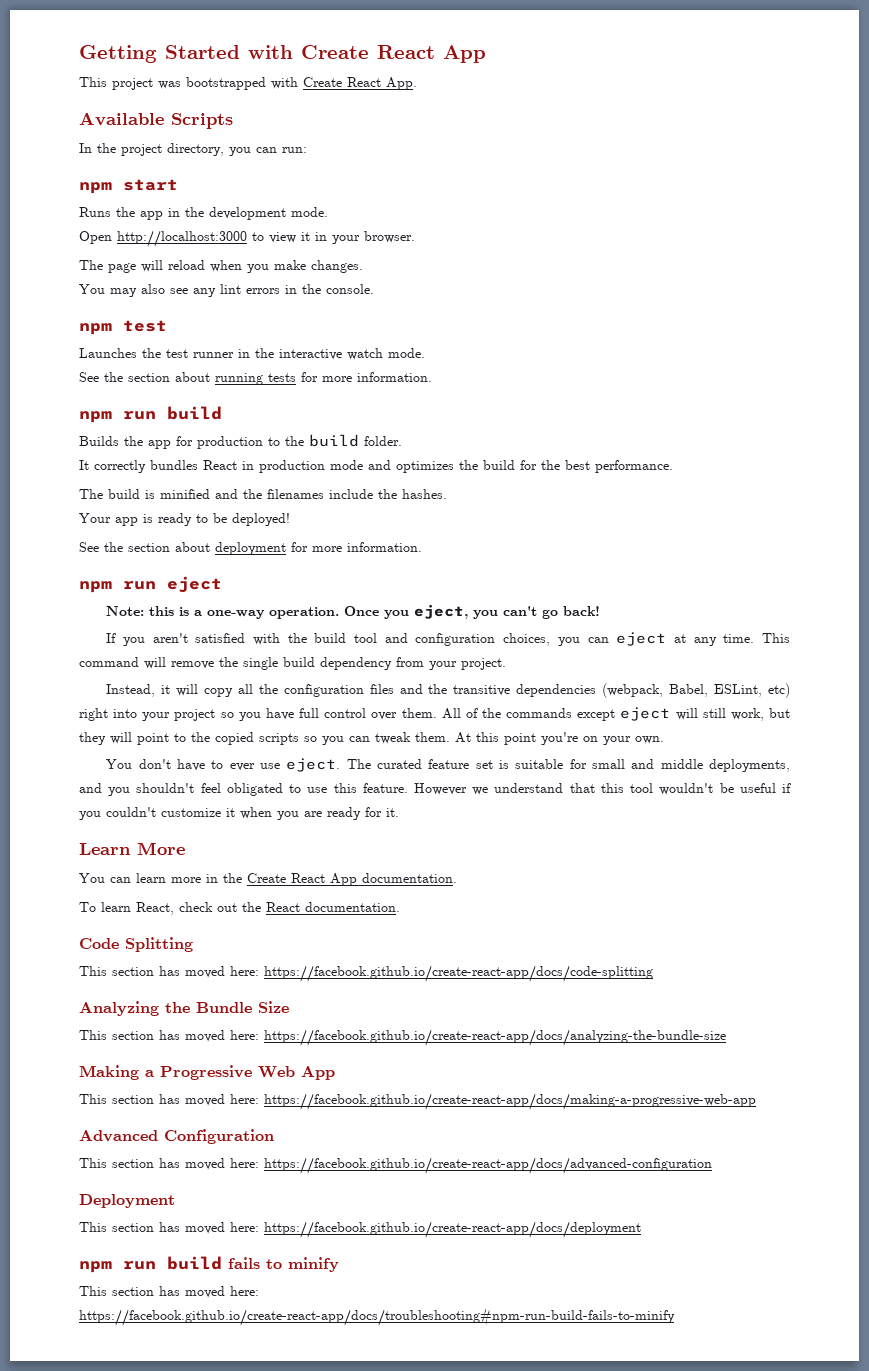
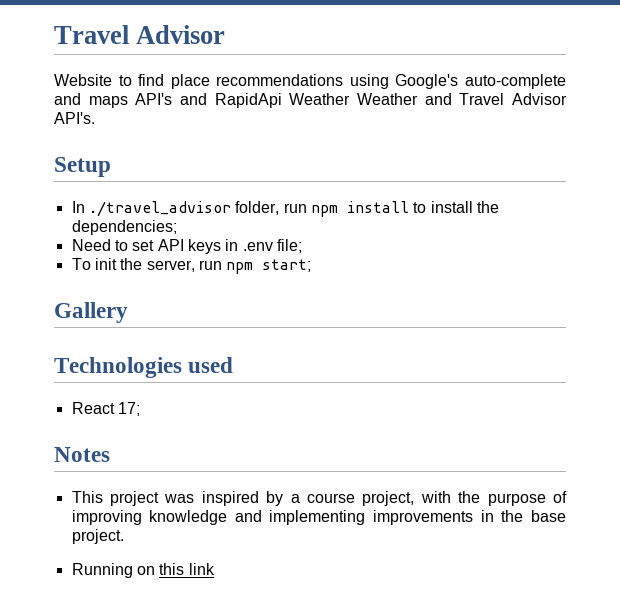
[79,45,486,63] [79,77,417,90] [79,112,233,129] [79,143,307,156] [79,179,178,194] [79,207,328,220] [79,230,415,247] [79,260,363,273] [79,284,374,297] [79,320,167,335] [79,348,425,360] [79,372,432,385] [79,406,222,423] [79,434,402,449] [79,460,673,473] [79,489,447,499] [79,513,290,526] [79,542,422,555] [79,576,222,593] [106,604,601,619] [106,632,790,646] [79,657,506,670] [106,683,790,698] [79,707,790,721] [79,732,664,745] [106,758,791,772] [79,783,791,796] [79,807,399,820] [79,842,185,855] [79,873,457,886] [79,902,400,915] [79,937,193,952] [79,965,653,982] [79,1001,289,1016] [79,1029,726,1046] [79,1065,335,1080] [79,1093,756,1110] [79,1129,274,1144] [79,1157,712,1174] [79,1194,175,1208] [79,1221,641,1238] [79,1256,339,1273] [79,1286,259,1298] [79,1308,675,1326] Getting Started with Create React App // This project was bootstrapped with Create React App. // Available Scripts // In the project directory, you can run: // npm start // Runs the app in the development mode. // Open http://localhost:3000 to view it in your browser. // The page will reload when you make changes. // You may also see any lint errors in the console. // npm test // Launches the test runner in the interactive watch mode. // See the section about running tests for more information. // npm run build // Builds the app for production to the build folder. // It correctly bundles React in production mode and optimizes the build for the best performance. // The build is minified and the filenames include the hashes. // Your app is ready to be deployed! // See the section about deployment for more information. // npm run eject // Note: this is a one-way operation. Once you eject, you can't go back! // If you aren't satisfied with the build tool and configuration choices, you can eject at any time. This command will remove the single build dependency from your project. // Instead, it will copy all the configuration files and the transitive dependencies (webpack, Babel, ESLint, etc) right into your project so you have full control over them. All of the commands except eject will still work, but they will point to the copied scripts so you can tweak them. At this point you're on your own. // You don't have to ever use eject. The curated feature set is suitable for small and middle deployments, and you shouldn't feel obligated to use this feature. However we understand that this tool wouldn't be useful if you couldn't customize it when you are ready for it. // Learn More // You can learn more in the Create React App documentation. // To learn React, check out the React documentation. // Code Splitting // This section has moved here: https://facebook.github.io/create-react-app/docs/code-splitting // Analyzing the Bundle Size // This section has moved here: https://facebook.github.io/create-react-app/docs/analyzing-the-bundle-size // Making a Progressive Web App // This section has moved here: https://facebook.github.io/create-react-app/docs/making-a-progressive-web-app // Advanced Configuration // This section has moved here: https://facebook.github.io/create-react-app/docs/advanced-configuration // Deployment // This section has moved here: https://facebook.github.io/create-react-app/docs/deployment // npm run build fails to minify // This section has moved here: https://facebook.github.io/create-react-app/docs/troubleshooting#npm-run-build-fails-to-minify -> [54,25,226,44] [54,74,566,89] [54,93,567,108] [54,112,95,124] [54,157,111,177] [71,201,499,217] [71,220,177,235] [71,239,302,254] [71,258,312,274] [54,302,128,323] [54,357,234,378] [71,402,140,416] [54,447,110,462] [71,491,567,506] [71,510,566,525] [71,529,124,544] [71,563,215,578] Travel Advisor // Website to find place recommendations using Google's auto-complete and maps API's and RapidApi Weather Weather and Travel Advisor API's. // Setup // In ./travel_advisor folder, run npm install to install the dependencies; // Need to set API keys in .env file; // To init the server, run npm start; // Gallery // Technologies used // React 17; // Notes // This project was inspired by a course project, with the purpose of improving knowledge and implementing improvements in the base project. // Running on this link

